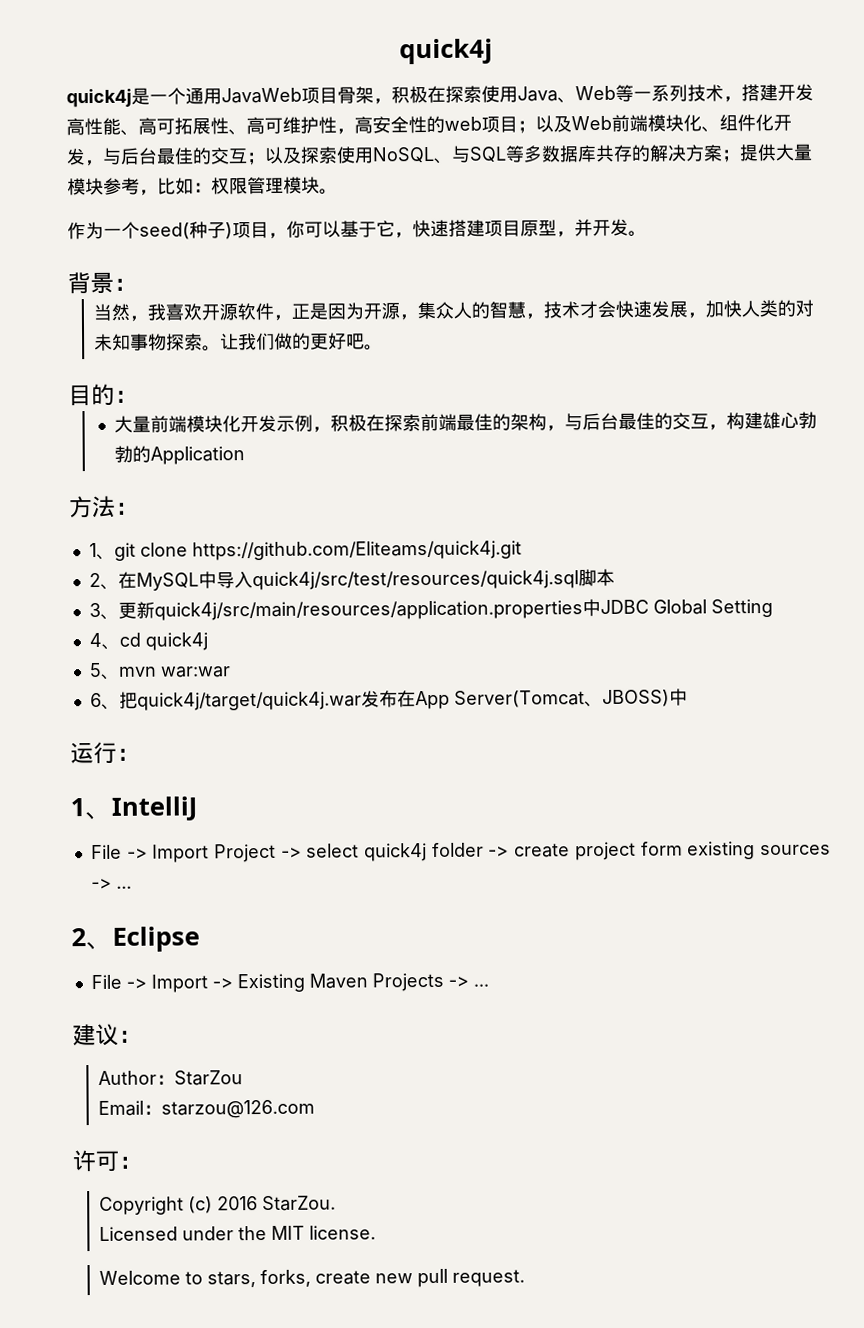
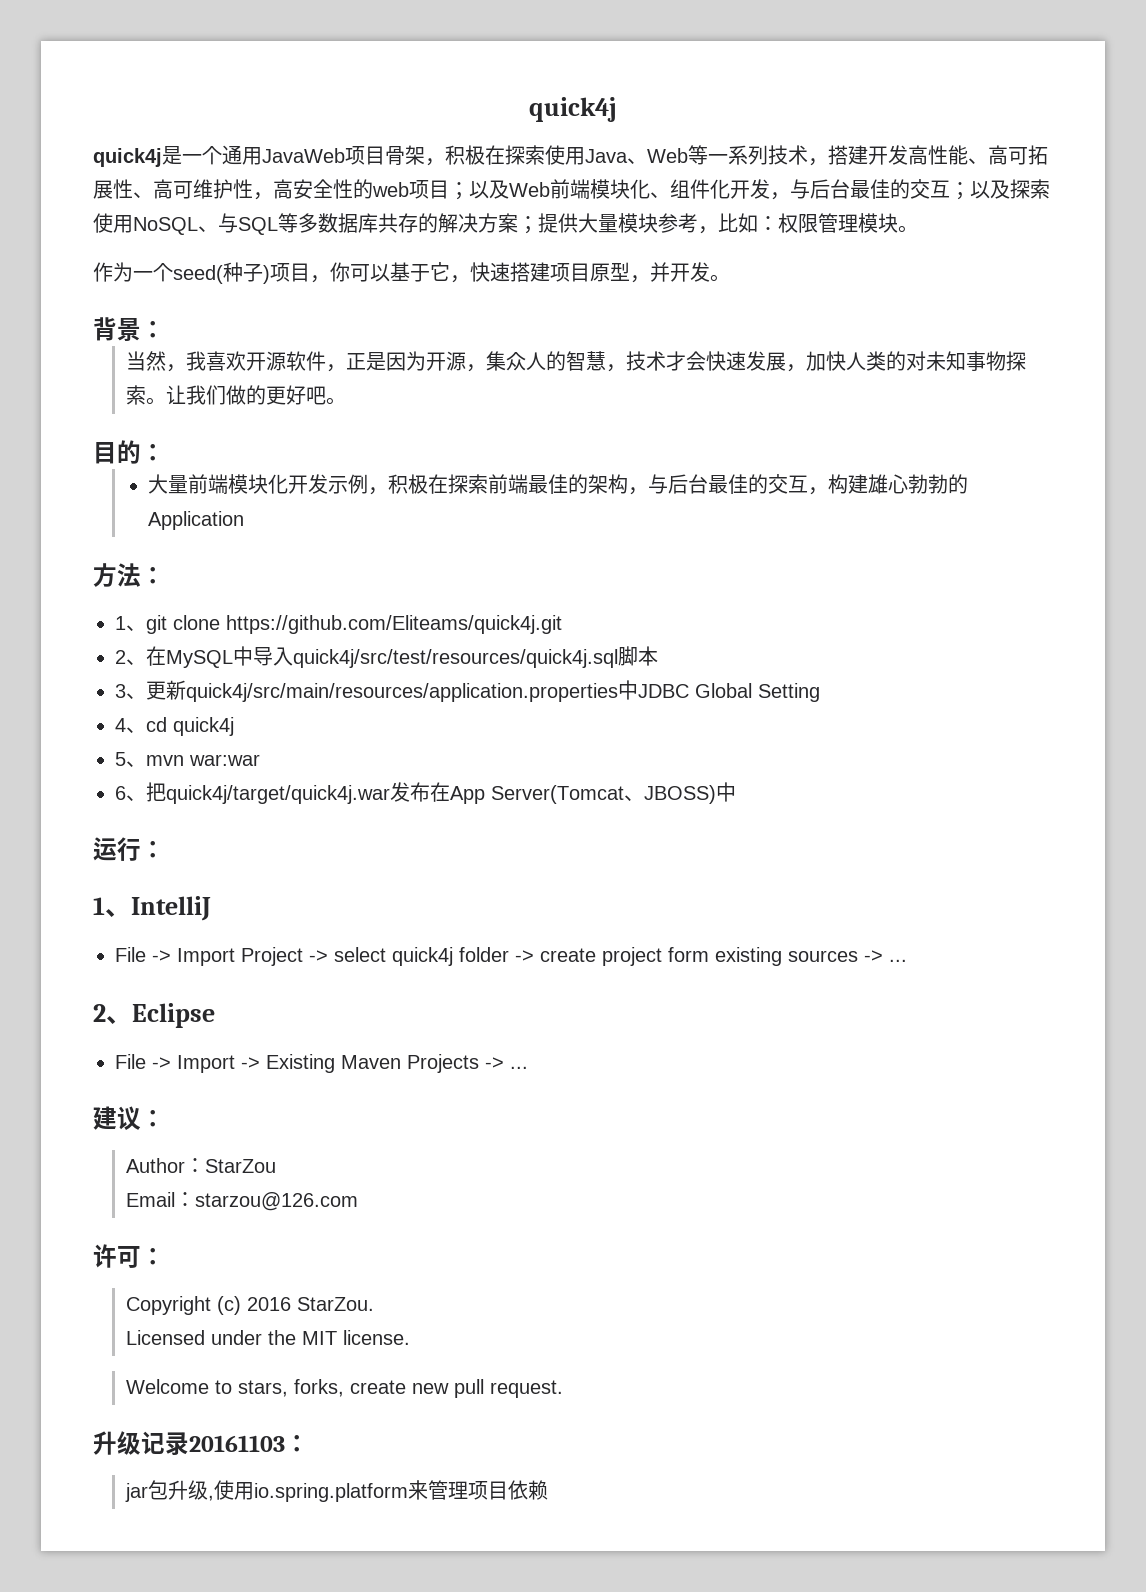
(526, 1278) none -> [93,1431,309,1456] [124,1480,548,1502] // 升级记录20161103： // jar包升级,使用io.spring.platform来管理项目依赖

